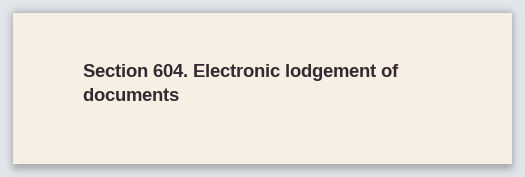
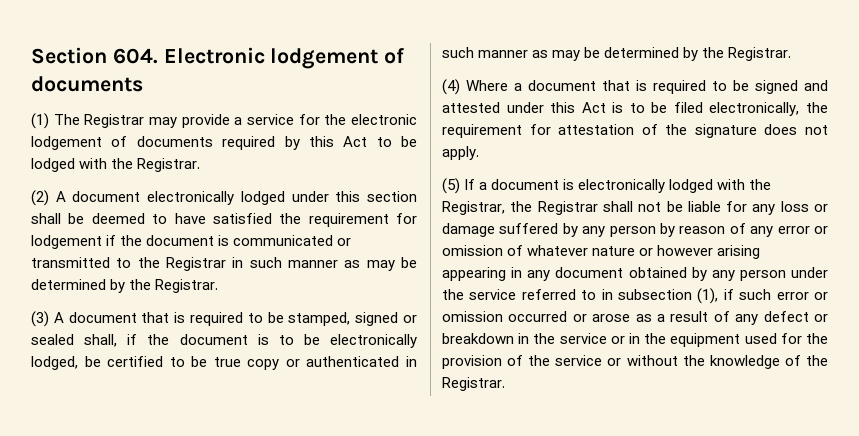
(179, 94) none -> [31,113,418,129] [31,136,417,150] [31,158,201,172] [31,190,418,206] [31,213,417,227] [31,235,352,249] [31,257,417,271] [31,279,219,293] [31,311,418,327] [31,334,417,348] [31,356,417,370] [442,47,792,61] [442,79,828,95] [442,102,828,116] [442,124,828,138] [442,146,479,160] [442,178,772,194] [442,201,829,215] [442,223,828,237] [442,245,761,259] [442,267,828,281] [442,288,828,304] [442,311,828,325] [442,333,828,347] [442,355,828,369] [442,377,505,391] // (1) The Registrar may provide a service for the electronic lodgement of documents required by this Act to be lodged with the Registrar. // (2) A document electronically lodged under this section shall be deemed to have satisfied the requirement for lodgement if the document is communicated or transmitted to the Registrar in such manner as may be determined by the Registrar. // (3) A document that is required to be stamped, signed or sealed shall, if the document is to be electronically lodged, be certified to be true copy or authenticated in such manner as may be determined by the Registrar. // (4) Where a document that is required to be signed and attested under this Act is to be filed electronically, the requirement for attestation of the signature does not apply. // (5) If a document is electronically lodged with the Registrar, the Registrar shall not be liable for any loss or damage suffered by any person by reason of any error or omission of whatever nature or however arising appearing in any document obtained by any person under the service referred to in subsection (1), if such error or omission occurred or arose as a result of any defect or breakdown in the service or in the equipment used for the provision of the service or without the knowledge of the Registrar.

